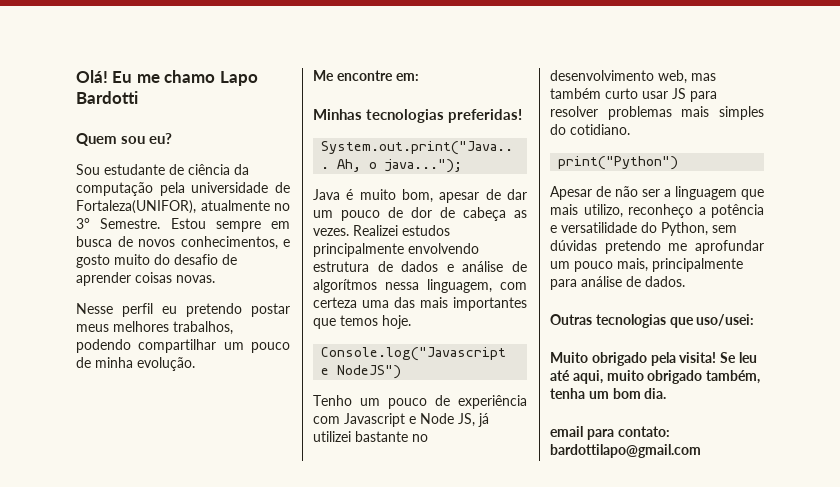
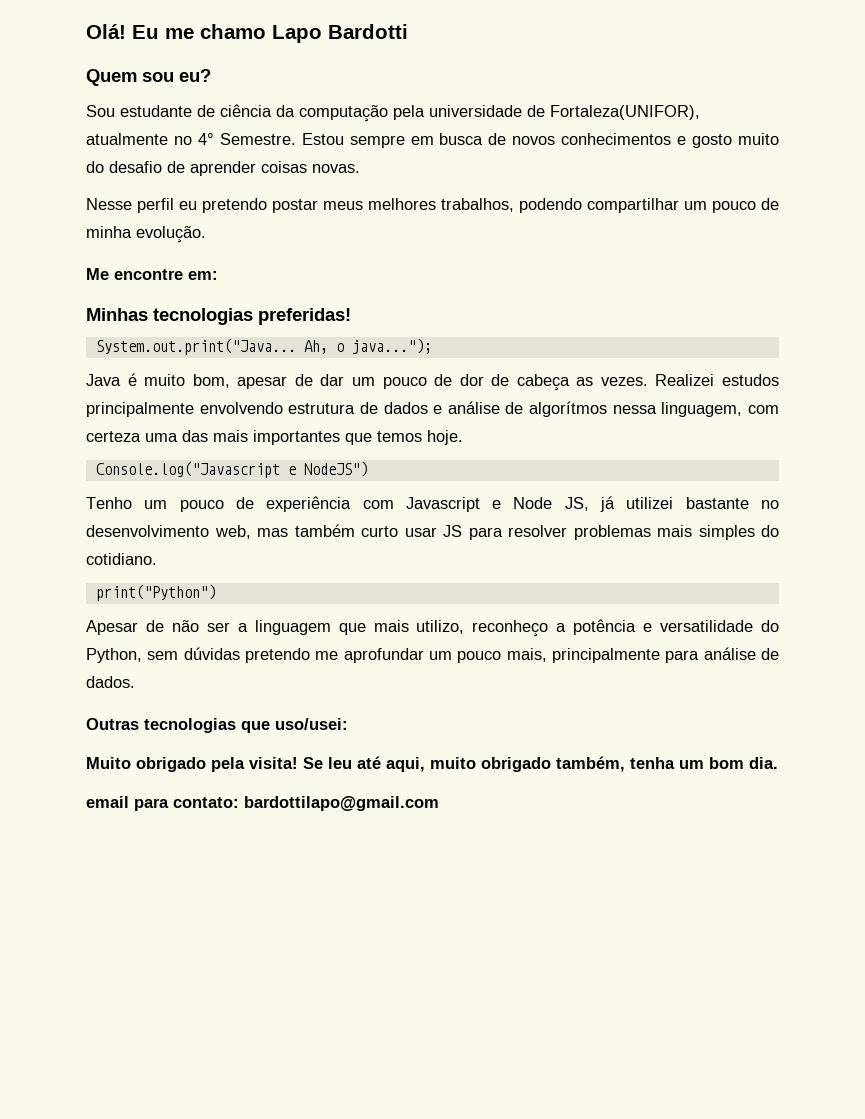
[76,218,90,229] 3° -> [197,133,214,145] 4°
[180,236,278,250] conhecimentos, -> [561,133,672,145] conhecimentos

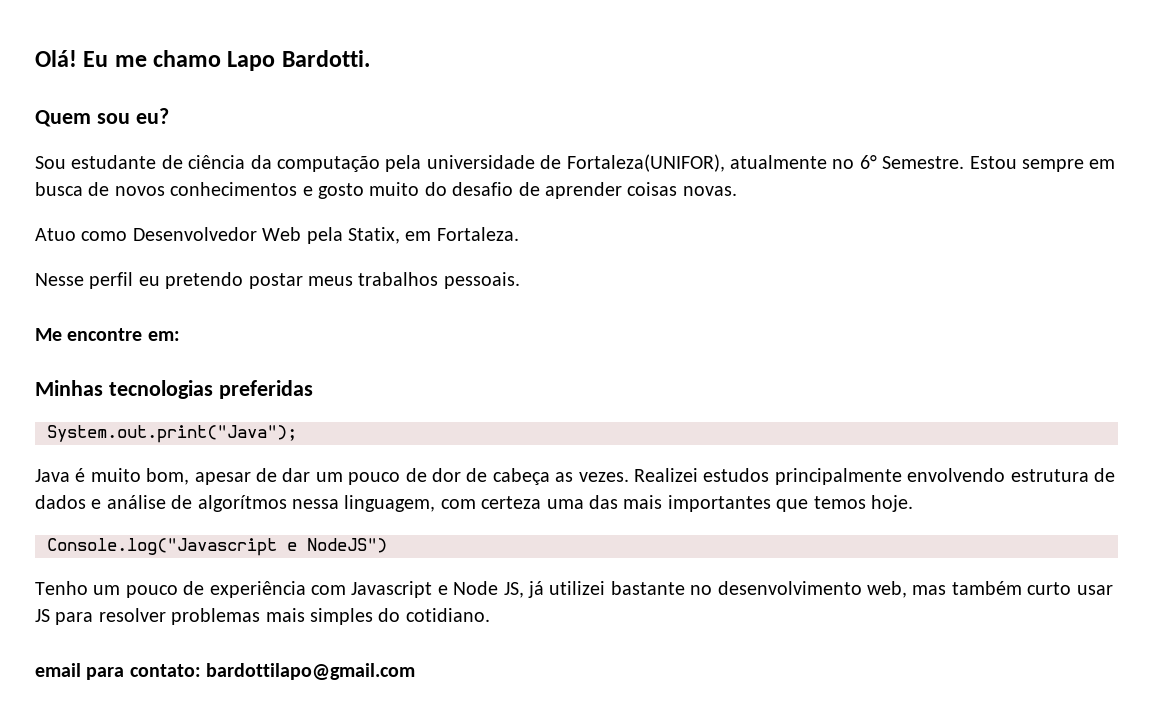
[328,24,408,39] Bardotti -> [281,50,370,67] Bardotti.
[197,133,214,145] 4° -> [859,155,877,169] 6°
(360, 168) none -> [35,227,519,244] // Atuo como Desenvolvedor Web pela Statix, em Fortaleza.
[368,198,779,213] [86,226,206,243] melhores trabalhos, podendo compartilhar um pouco de minha evolução. -> [358,272,520,289] trabalhos pessoais.
[258,308,351,325] [95,338,432,355] preferidas! // System.out.print("Java... Ah, o java..."); -> [218,380,313,399] [47,425,297,443] preferidas // System.out.print("Java");
[95,584,216,601] [86,619,780,637] [86,647,780,663] [86,676,135,688] [86,718,348,733] [86,756,778,772] // print("Python") // Apesar de não ser a linguagem que mais utilizo, reconheço a potência e versatilidade do Python, sem dúvidas pretendo me aprofundar um pouco mais, principalmente para análise de dados. // Outras tecnologias que uso/usei: // Muito obrigado pela visita! Se leu até aqui, muito obrigado também, tenha um bom dia. -> (490, 615) none

